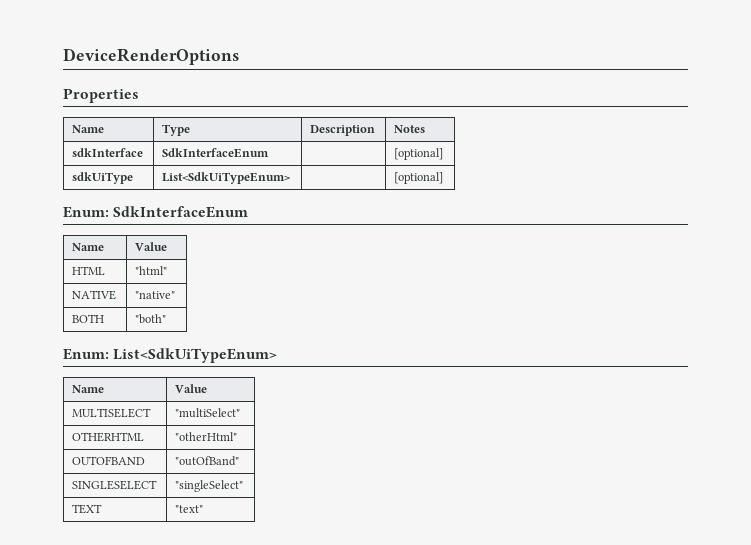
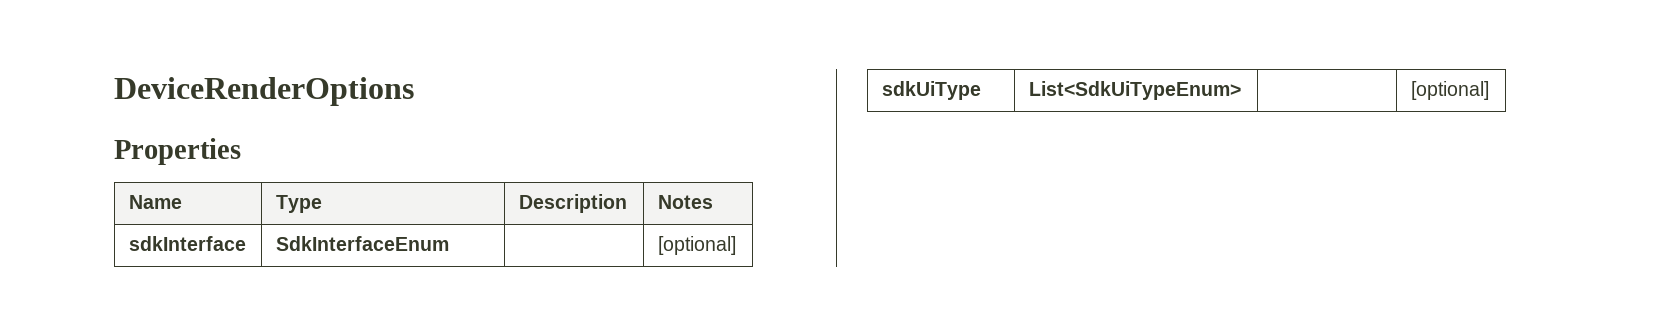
[63,206,249,218] [72,243,105,251] [135,242,168,251] [72,266,106,275] [135,266,168,275] [72,290,117,300] [135,291,176,299] [72,314,105,323] [135,314,167,324] [63,348,278,363] [72,385,105,393] [175,384,208,393] [72,408,152,418] [175,408,241,418] [72,432,145,442] [175,432,238,441] [72,456,146,465] [175,456,240,466] [72,480,158,490] [175,480,244,492] [72,504,103,514] [175,505,204,513] // Enum: SdkInterfaceEnum // Name | Value // HTML | "html" // NATIVE | "native" // BOTH | "both" // Enum: List<SdkUiTypeEnum> // Name | Value // MULTISELECT | "multiSelect" // OTHERHTML | "otherHtml" // OUTOFBAND | "outOfBand" // SINGLESELECT | "singleSelect" // TEXT | "text" -> (1489, 90) none

